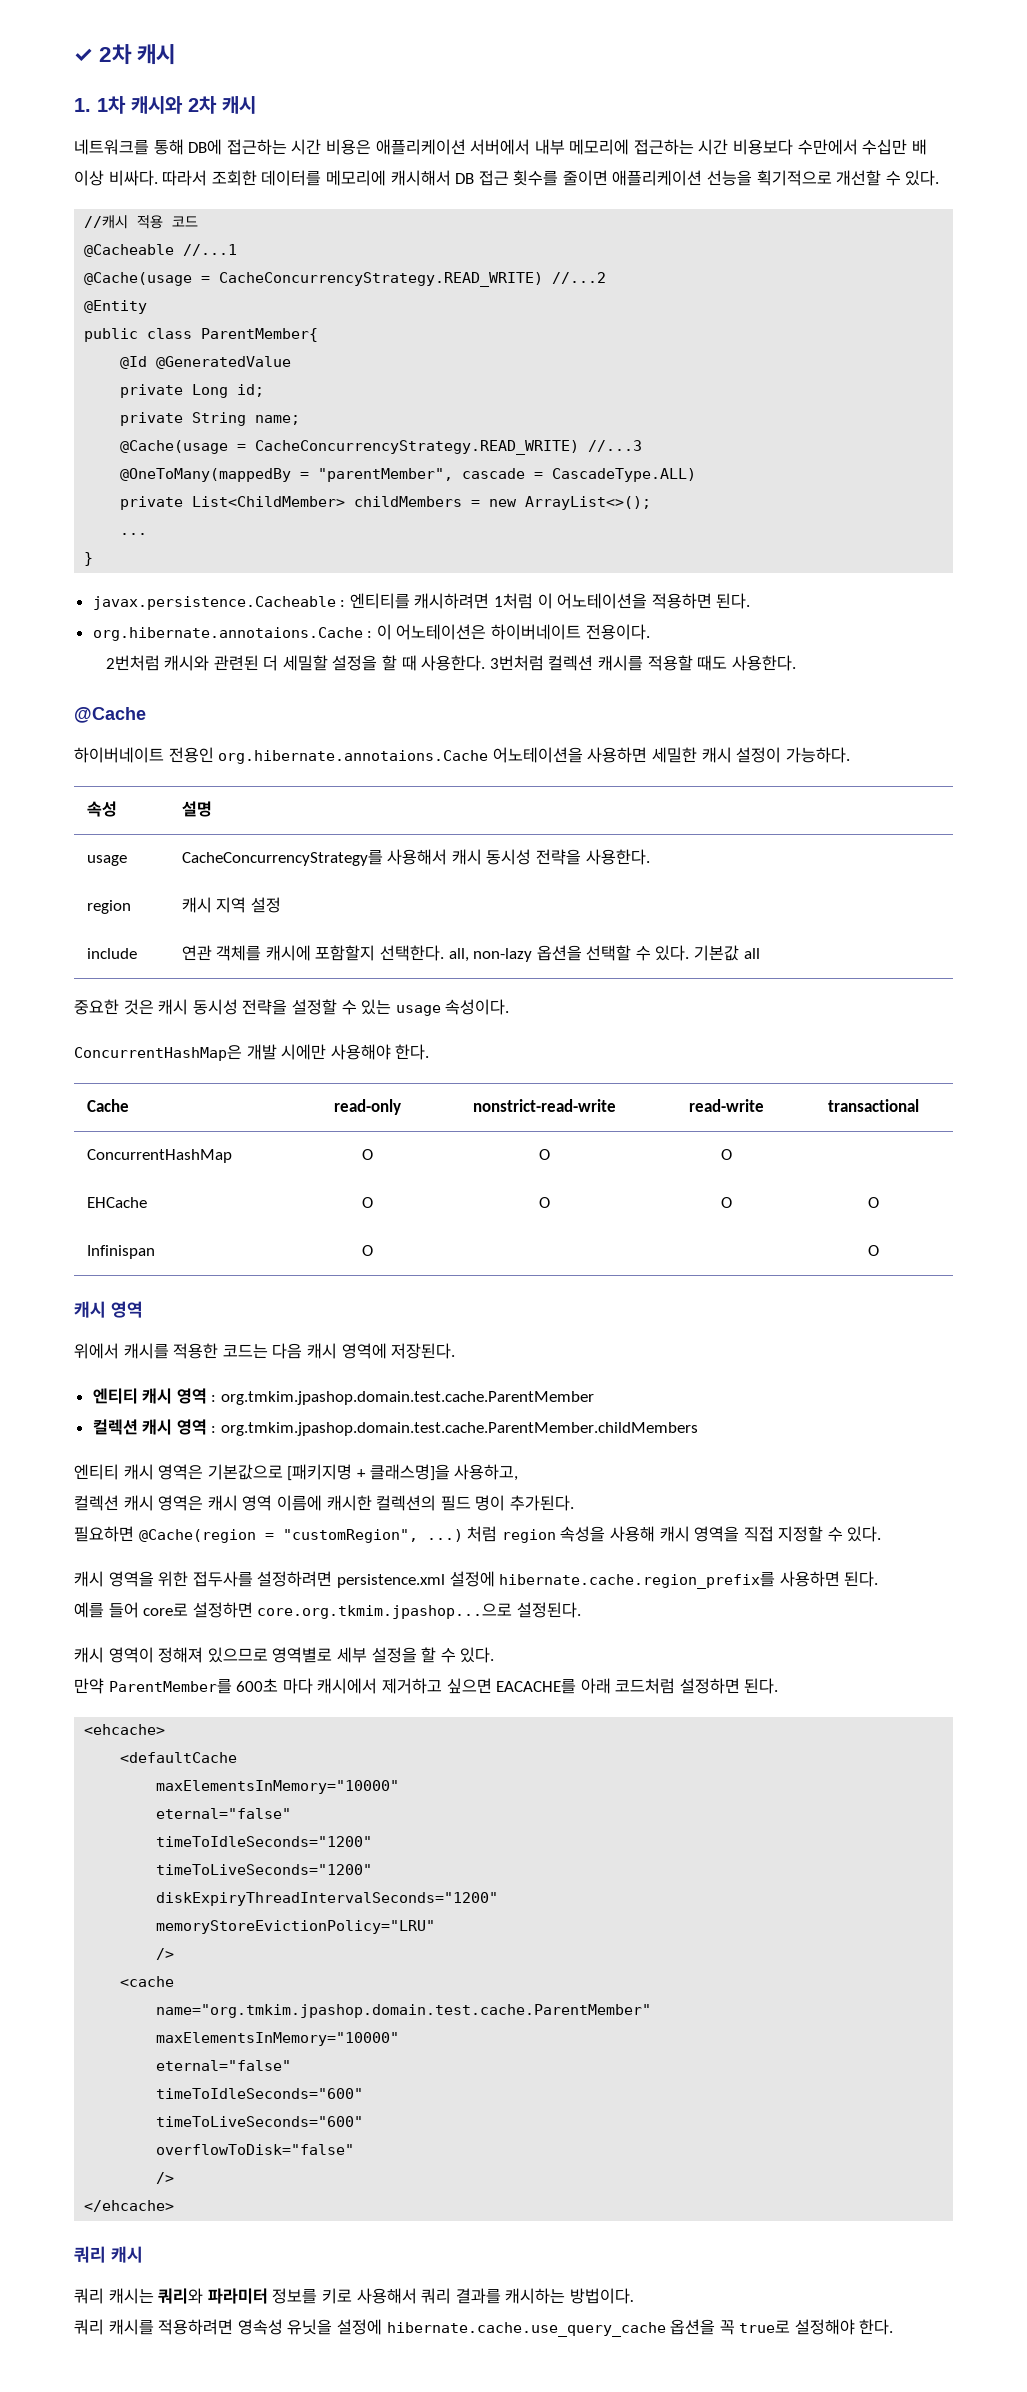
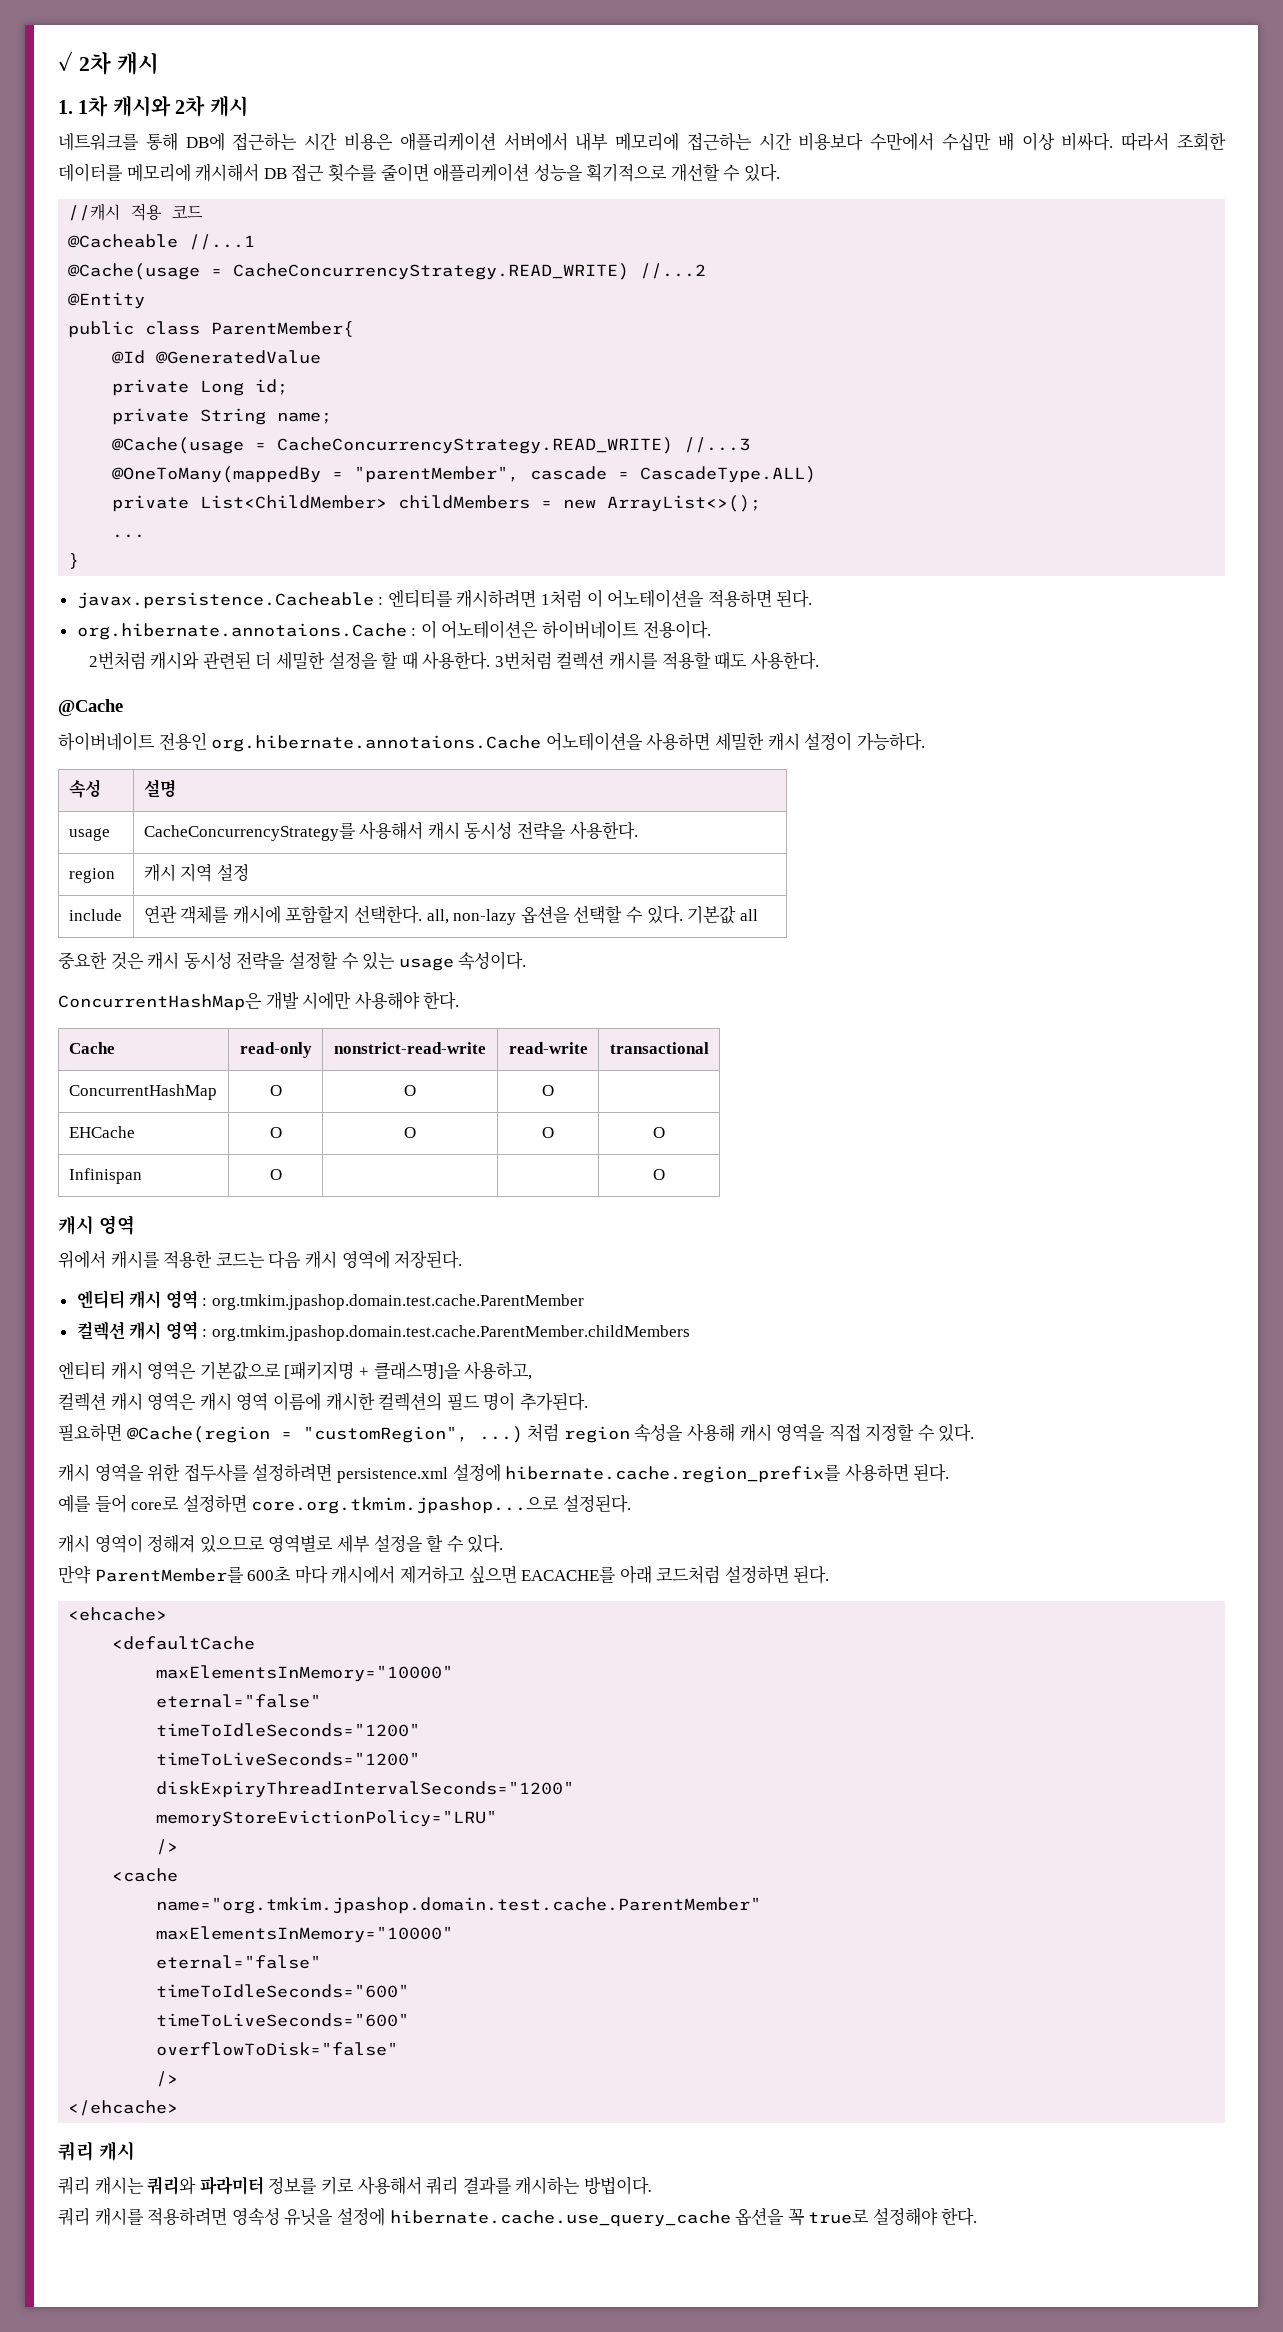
[707,170,753,186] 선능을 -> [533,164,583,181] 성능을
[282,655,328,671] 세밀할 -> [275,651,325,670] 세밀한

